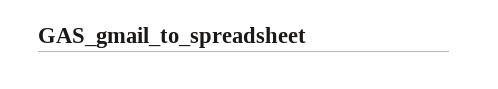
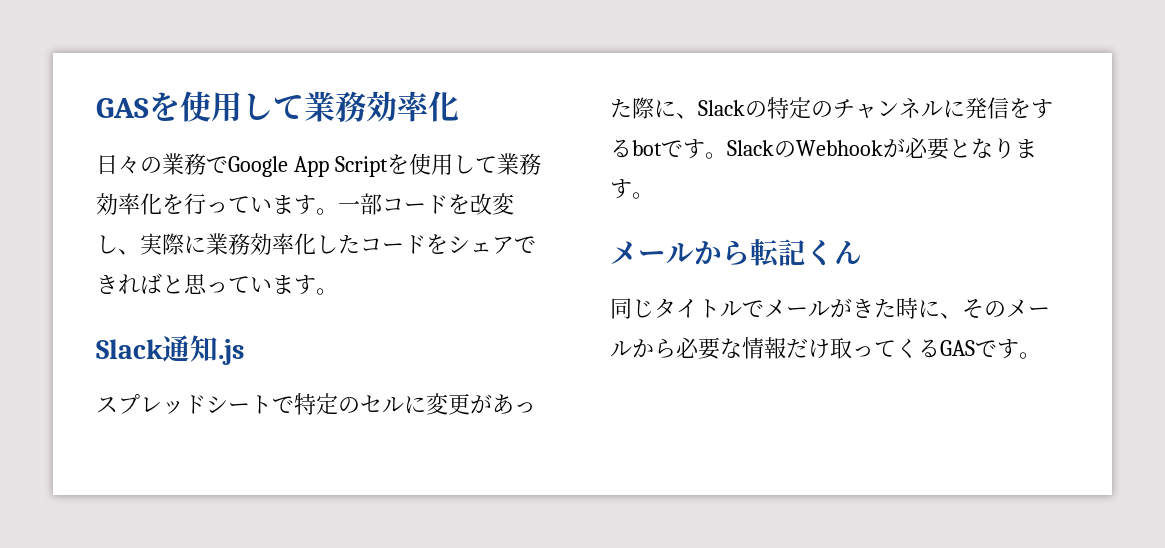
[38,27,306,48] GAS_gmail_to_spreadsheet -> [96,91,459,122] [96,153,541,177] [96,193,514,215] [96,233,536,255] [96,273,338,295] [96,335,244,365] [96,393,536,415] [610,97,1053,119] [610,137,1037,160] [610,179,654,199] [610,239,862,268] [610,297,1050,319] [610,337,1041,360] GASを使用して業務効率化 // 日々の業務でGoogle App Scriptを使用して業務効率化を行っています。一部コードを改変し、実際に業務効率化したコードをシェアできればと思っています。 // Slack通知.js // スプレッドシートで特定のセルに変更があった際に、Slackの特定のチャンネルに発信をするbotです。SlackのWebhookが必要となります。 // メールから転記くん // 同じタイトルでメールがきた時に、そのメールから必要な情報だけ取ってくるGASです。

